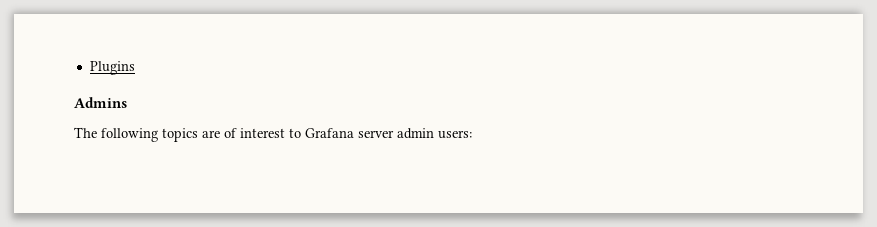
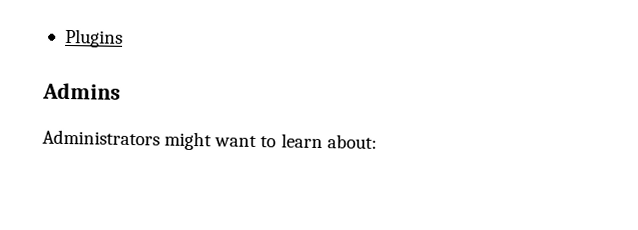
[74,127,472,142] The following topics are of interest to Grafana server admin users: -> [42,129,377,151] Administrators might want to learn about:

